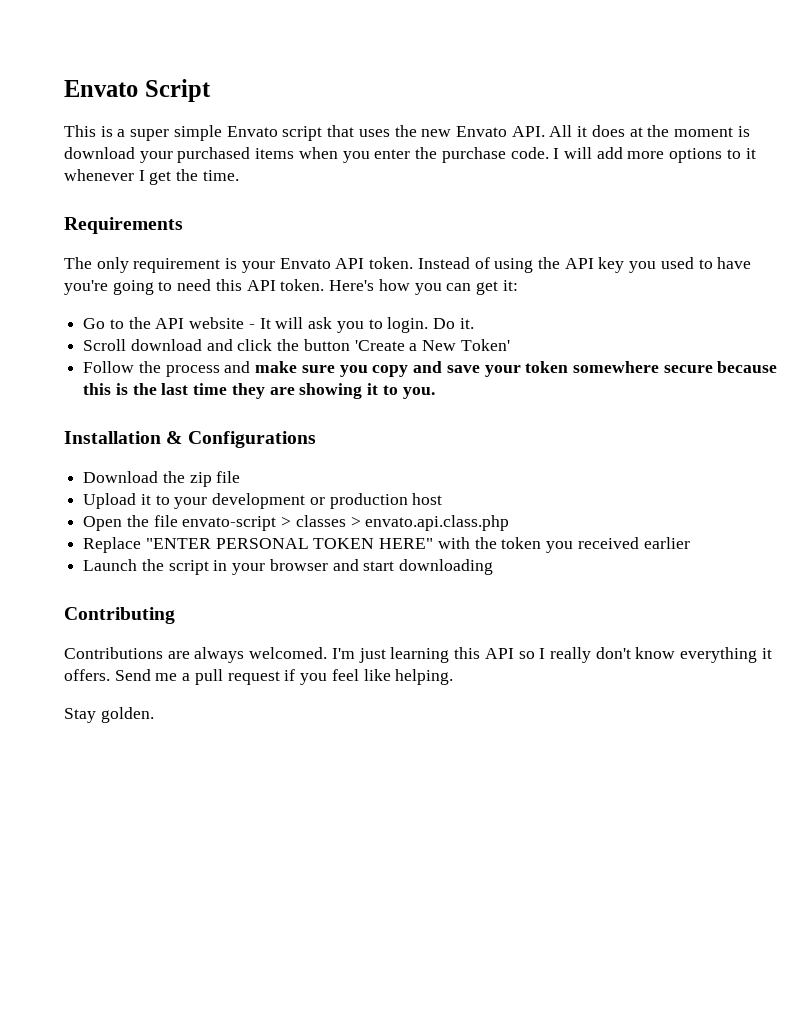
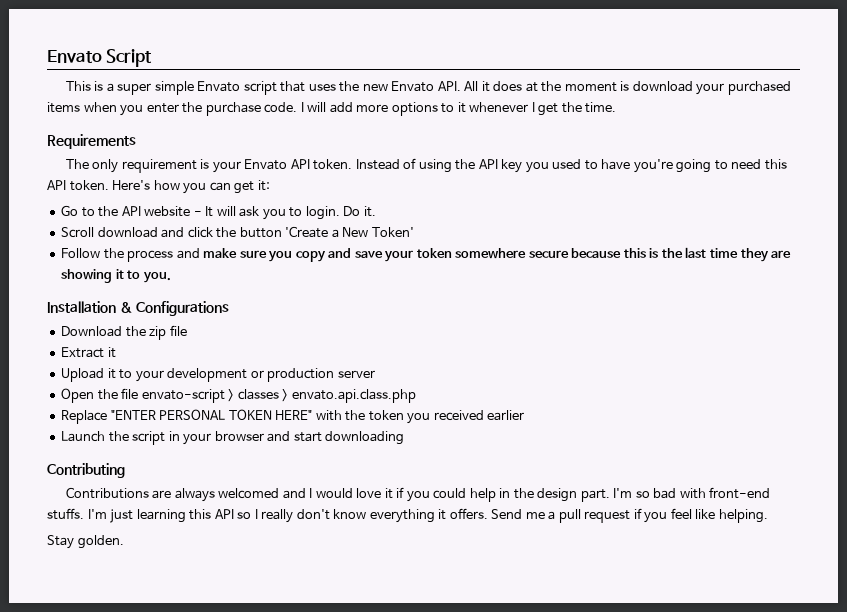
(241, 477) none -> [61,347,116,358] // Extract it
[412,493,443,505] host -> [337,370,375,378] server
[249,647,328,659] welcomed. -> [218,487,771,502] [47,508,84,520] welcomed and I would love it if you could help in the design part. I'm so bad with front-end stuffs.

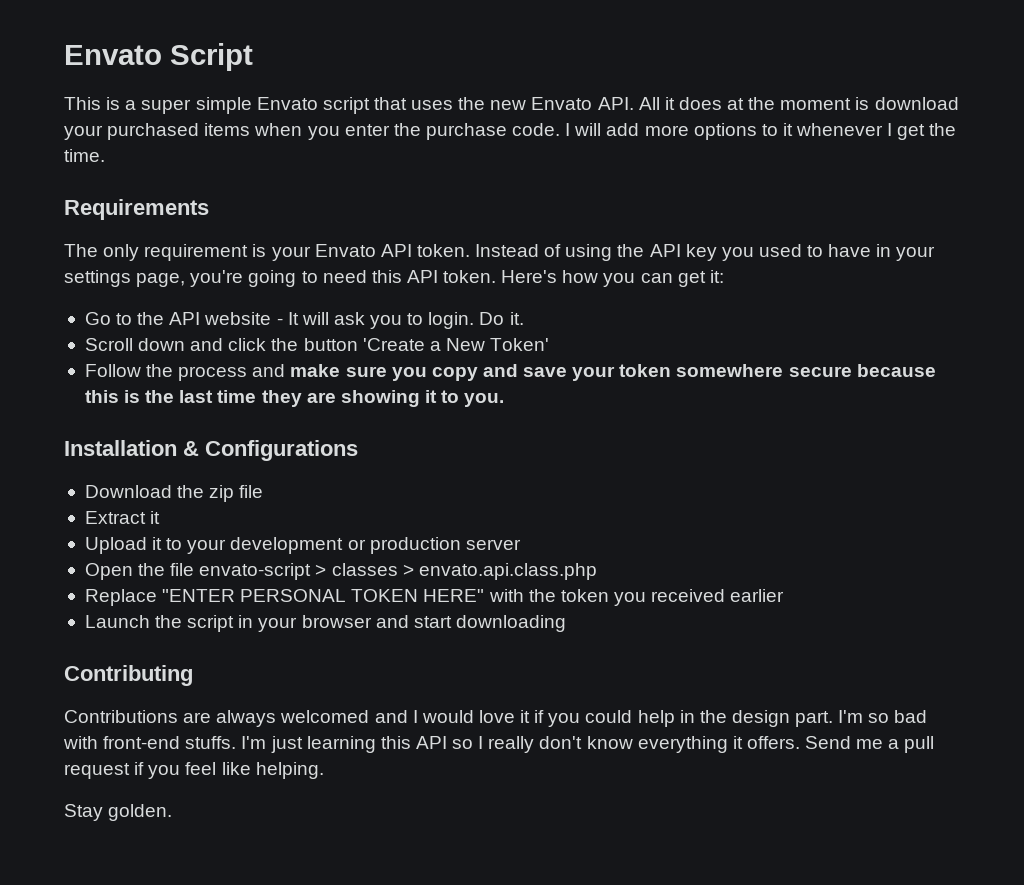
(631, 164) none -> [876,244,936,261] [64,270,186,287] in your settings page,
[97,227,158,238] download -> [138,338,186,351] down

